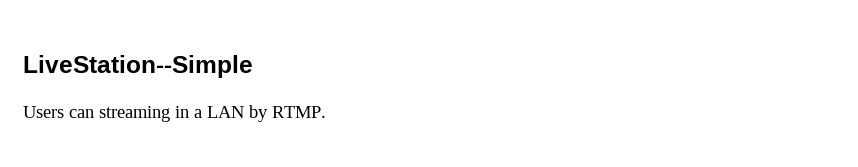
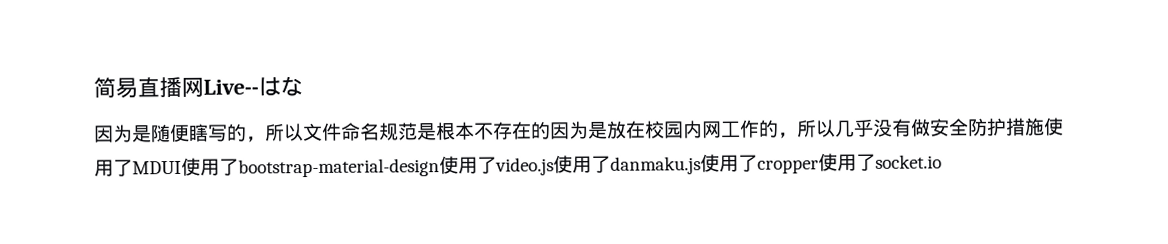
[23,55,253,78] [23,105,326,122] LiveStation--Simple // Users can streaming in a LAN by RTMP. -> [93,76,303,99] [94,117,1064,143] [94,153,942,178] 简易直播网Live--はな // 因为是随便瞎写的，所以文件命名规范是根本不存在的因为是放在校园内网工作的，所以几乎没有做安全防护措施使用了MDUI使用了bootstrap-material-design使用了video.js使用了danmaku.js使用了cropper使用了socket.io

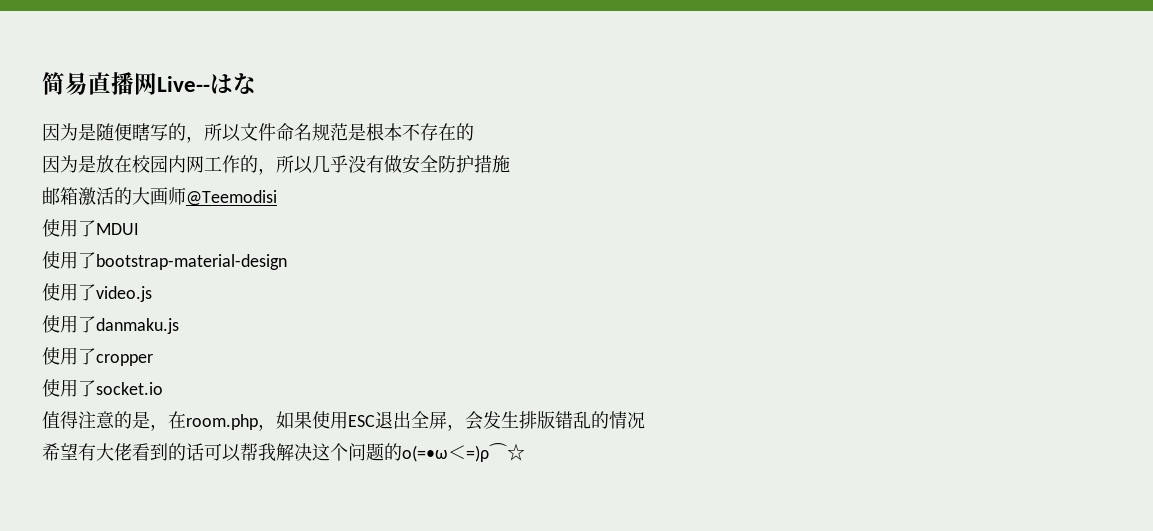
(551, 130) none -> (474, 132) //
(1045, 126) none -> [42,187,277,206] // 邮箱激活的大画师@Teemodisi //
(182, 167) none -> (139, 229) //
(440, 168) none -> (287, 262) //
(554, 166) none -> (152, 294) //
(701, 165) none -> (179, 326) //
(819, 166) none -> (153, 360) //
(942, 161) none -> [42,411,645,431] [42,443,525,462] // 值得注意的是，在room.php，如果使用ESC退出全屏，会发生排版错乱的情况 // 希望有大佬看到的话可以帮我解决这个问题的ο(=•ω＜=)ρ⌒☆

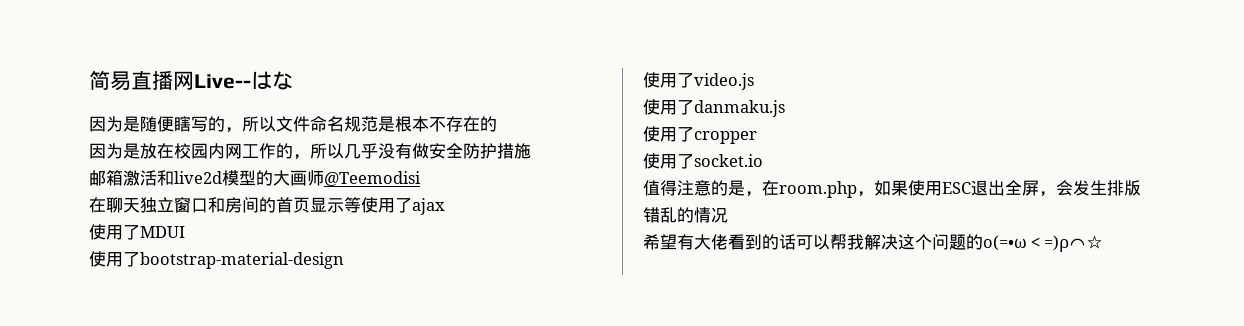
(114, 196) none -> [157,170,256,186] 和live2d模型
(277, 198) none -> [89,197,445,215] // 在聊天独立窗口和房间的首页显示等使用了ajax

